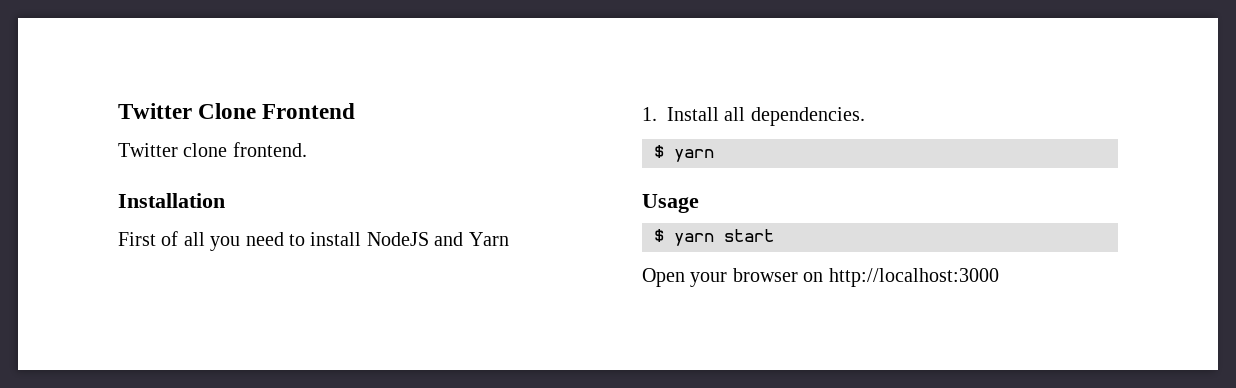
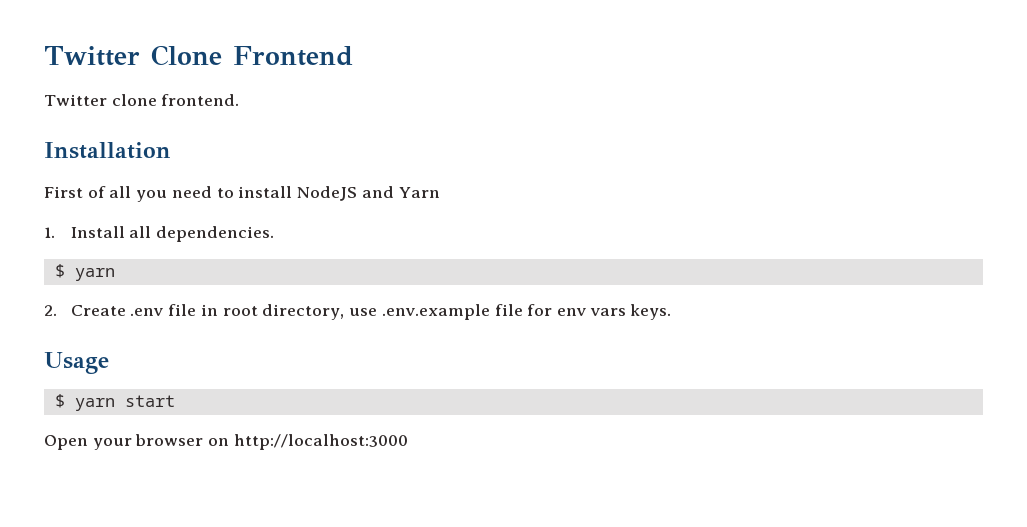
(714, 155) none -> [44,304,672,320] // 2. Create .env file in root directory, use .env.example file for env vars keys.

